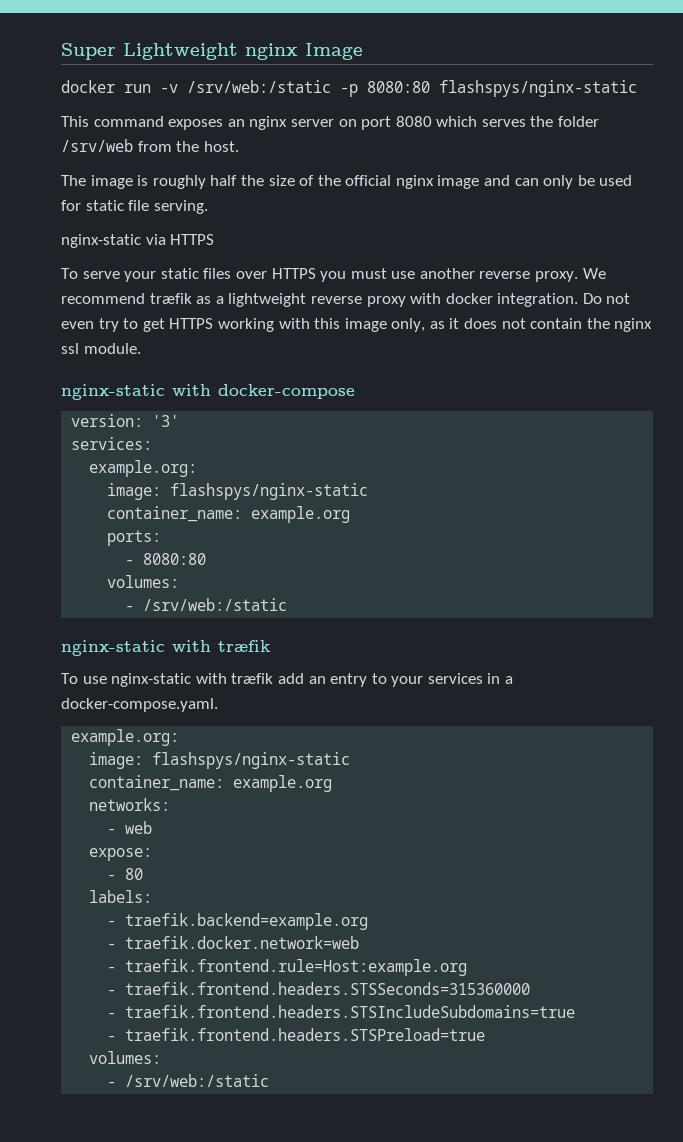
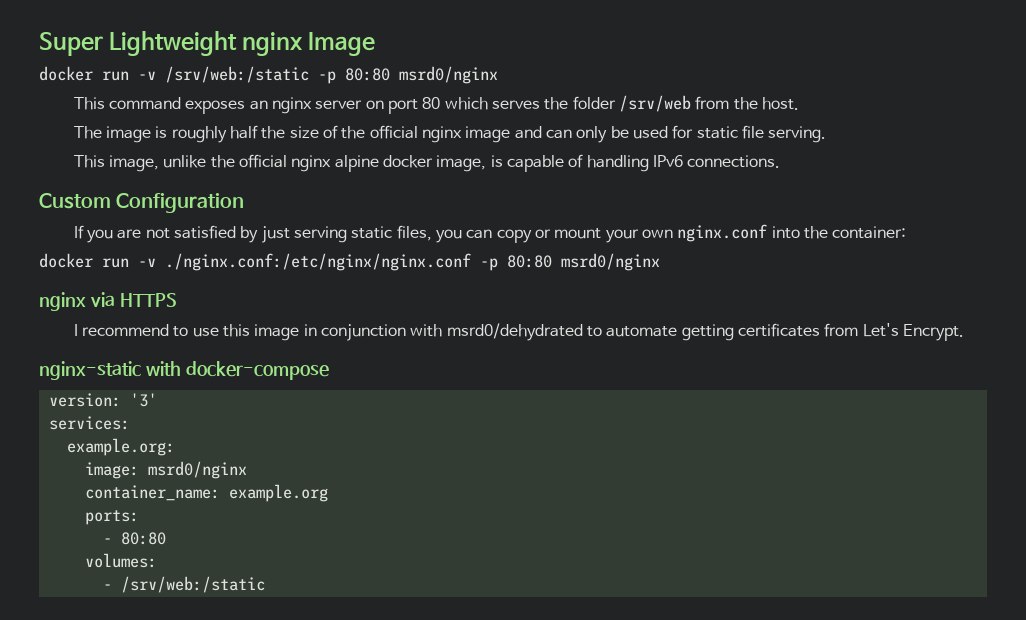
[367,80,637,97] 8080:80 flashspys/nginx-static -> [345,66,498,84] 80:80 msrd0/nginx
[395,116,432,127] 8080 -> [422,97,441,109] 80
[61,234,215,248] [61,268,606,282] [61,293,631,307] [61,318,653,332] [61,343,141,354] nginx-static via HTTPS // To serve your static files over HTTPS you must use another reverse proxy. We recommend træfik as a lightweight reverse proxy with docker integration. Do not even try to get HTTPS working with this image only, as it does not contain the nginx ssl module. -> [73,154,781,172] [39,193,245,213] [73,224,907,243] [39,253,660,271] [39,292,177,311] [73,323,964,341] This image, unlike the official nginx alpine docker image, is capable of handling IPv6 connections. // Custom Configuration // If you are not satisfied by just serving static files, you can copy or mount your own nginx.conf into the container: // docker run -v ./nginx.conf:/etc/nginx/nginx.conf -p 80:80 msrd0/nginx // nginx via HTTPS // I recommend to use this image in conjunction with msrd0/dehydrated to automate getting certificates from Let's Encrypt.
[170,483,369,500] flashspys/nginx-static -> [147,461,247,479] msrd0/nginx
[143,553,207,565] [107,575,180,588] [125,598,288,611] [61,640,271,656] [61,673,514,687] [61,698,218,712] [71,729,180,746] [89,752,351,769] [89,775,333,792] [89,798,171,811] [107,821,153,834] [89,848,153,861] [107,868,144,880] [89,890,153,903] [107,913,369,930] [107,936,360,949] [107,959,468,976] [107,982,531,995] [107,1005,576,1018] [107,1028,486,1041] [89,1051,162,1064] [107,1074,270,1087] 8080:80 // volumes: // - /srv/web:/static // nginx-static with træfik // To use nginx-static with træfik add an entry to your services in a docker-compose.yaml. // example.org: // image: flashspys/nginx-static // container_name: example.org // networks: // - web // expose: // - 80 // labels: // - traefik.backend=example.org // - traefik.docker.network=web // - traefik.frontend.rule=Host:example.org // - traefik.frontend.headers.STSSeconds=315360000 // - traefik.frontend.headers.STSIncludeSubdomains=true // - traefik.frontend.headers.STSPreload=true // volumes: // - /srv/web:/static -> [120,532,166,545] [84,553,157,568] [102,576,265,593] 80:80 // volumes: // - /srv/web:/static

